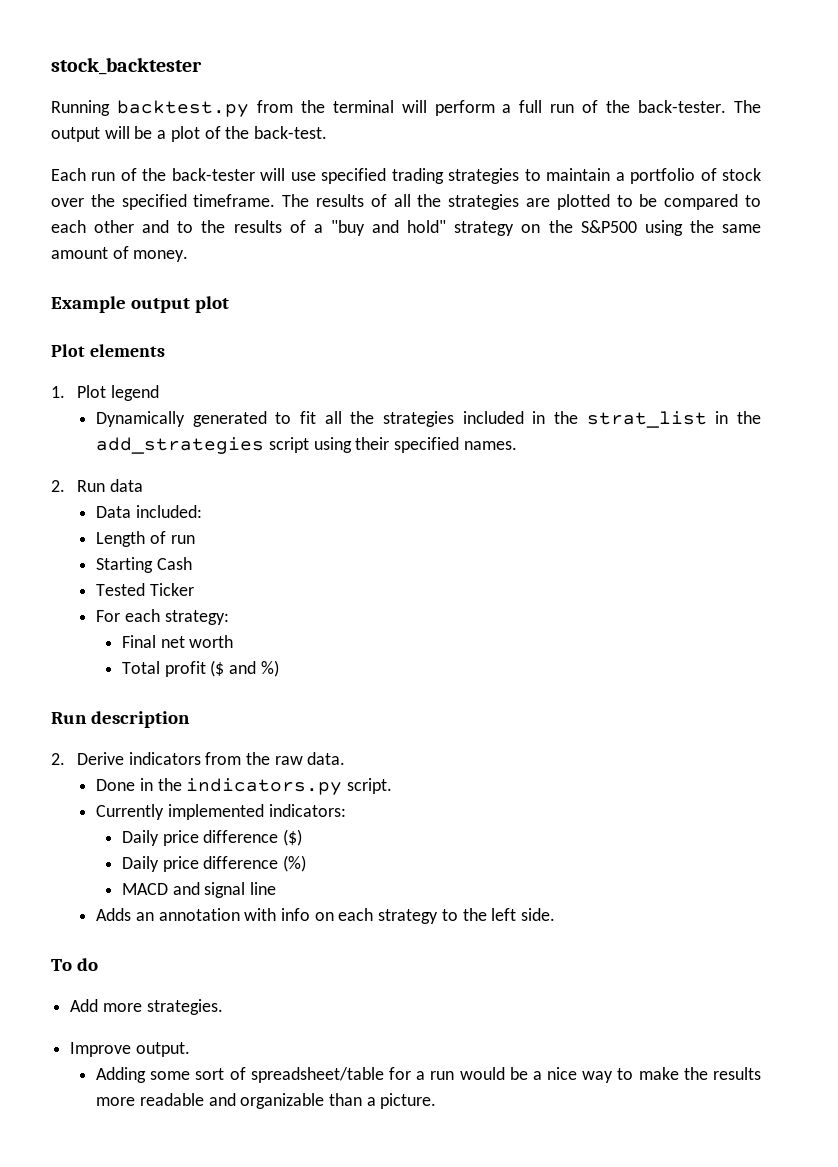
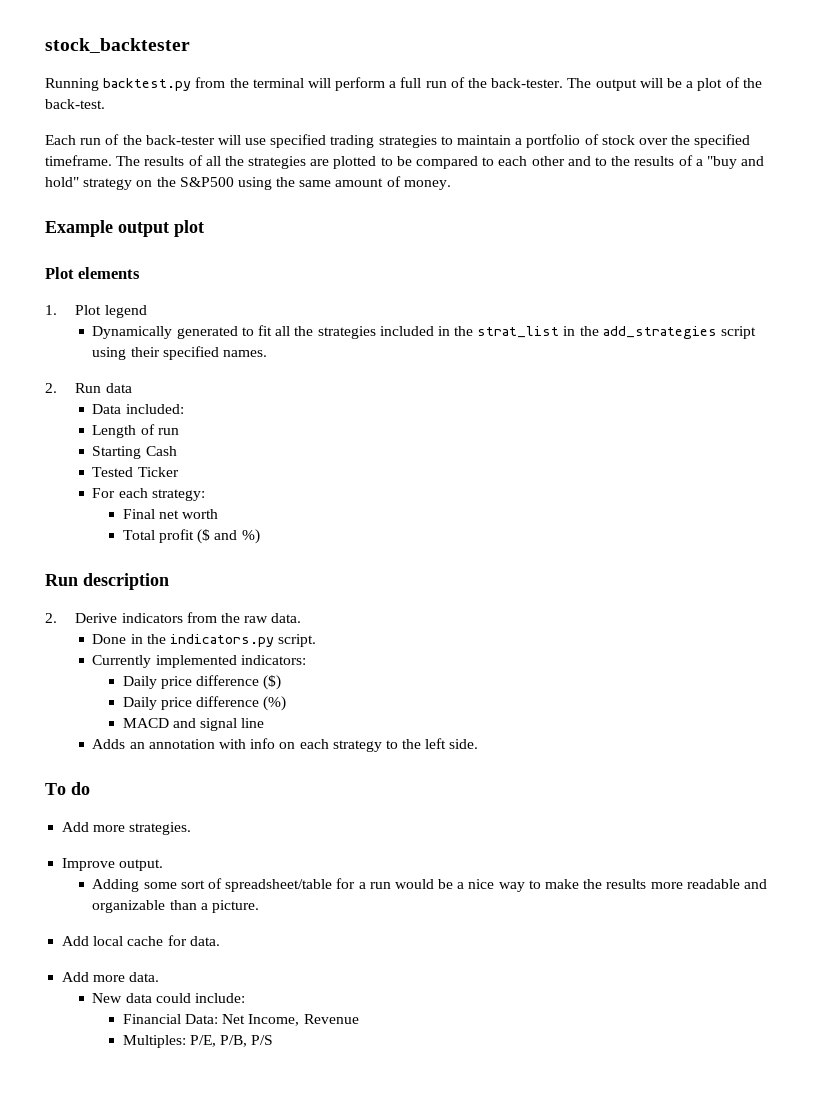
(437, 1101) none -> [62,935,220,946] [62,972,160,982] [92,993,246,1003] [122,1014,359,1026] [122,1035,274,1048] // Add local cache for data. // Add more data. // New data could include: // Financial Data: Net Income, Revenue // Multiples: P/E, P/B, P/S

